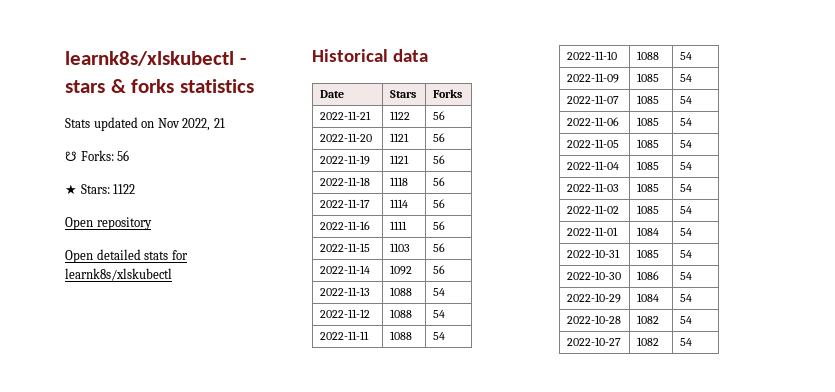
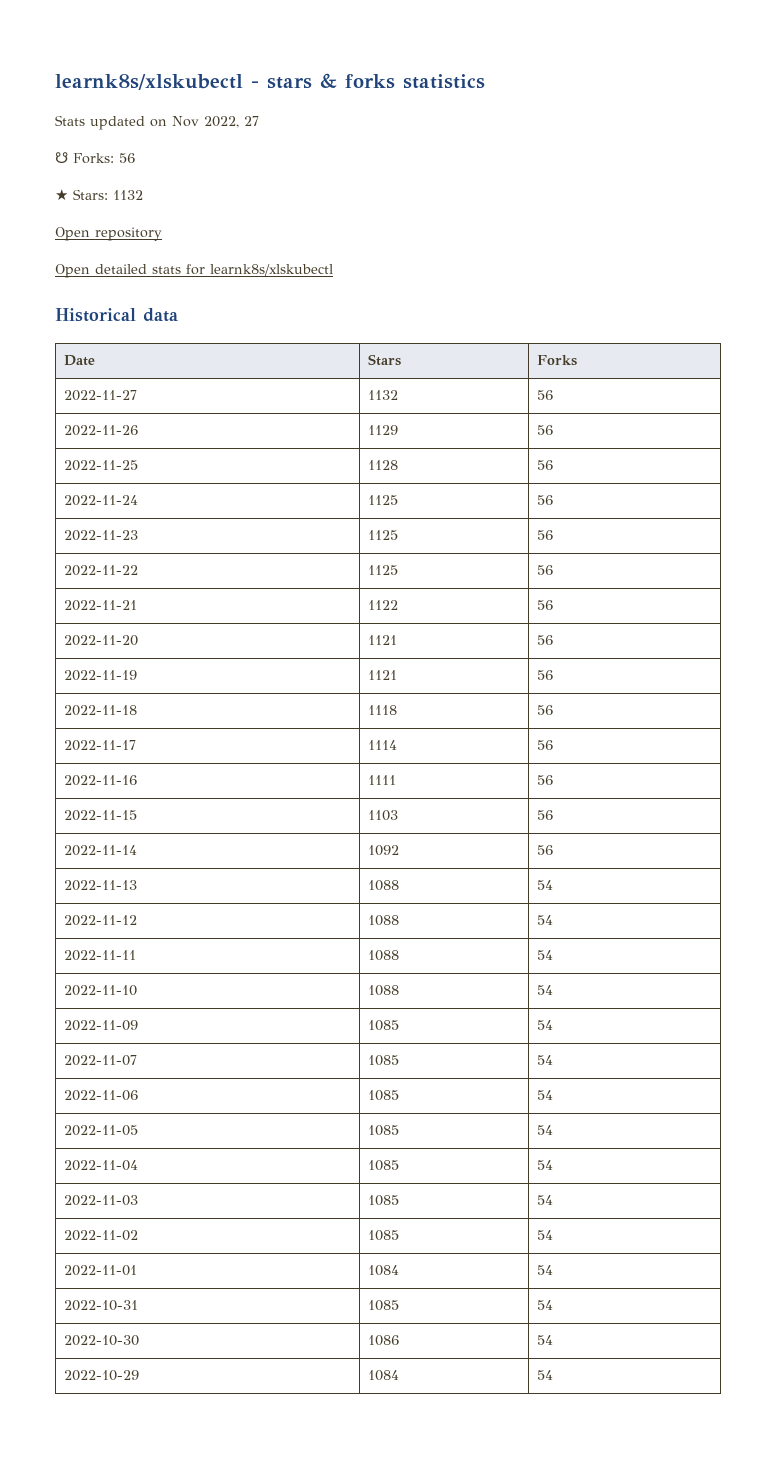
[213,118,225,128] 21 -> [244,116,259,126] 27
[113,184,136,194] 1122 -> [113,190,143,200] 1132
(462, 93) none -> [64,390,138,401] [368,390,399,400] [537,390,554,400] [64,425,139,436] [368,425,399,435] [537,425,554,435] [64,460,139,471] [368,460,399,470] [537,460,554,470] [64,495,139,506] [368,495,399,505] [537,495,554,505] [64,530,139,541] [368,530,399,540] [537,530,554,540] [64,565,139,576] [368,565,399,575] [537,565,554,575] // 2022-11-27 | 1132 | 56 // 2022-11-26 | 1129 | 56 // 2022-11-25 | 1128 | 56 // 2022-11-24 | 1125 | 56 // 2022-11-23 | 1125 | 56 // 2022-11-22 | 1125 | 56
[566,315,621,324] [636,315,659,324] [679,316,692,324] [566,337,621,346] [636,337,659,346] [679,338,692,346] // 2022-10-28 | 1082 | 54 // 2022-10-27 | 1082 | 54 -> (554, 1375) none

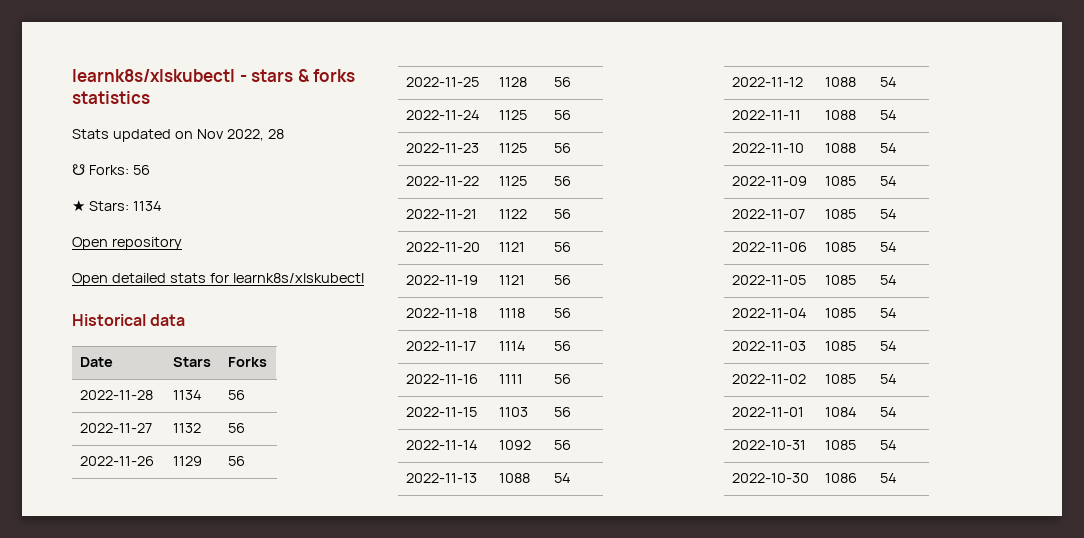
[244,116,259,126] 27 -> [267,129,284,139] 28
[113,190,143,200] 1132 -> [132,201,162,211] 1134
(578, 360) none -> [79,390,153,400] [172,390,202,400] [227,390,245,400] // 2022-11-28 | 1134 | 56
[64,1370,140,1381] [368,1370,400,1381] [537,1370,554,1380] // 2022-10-29 | 1084 | 54 -> (897, 478) none

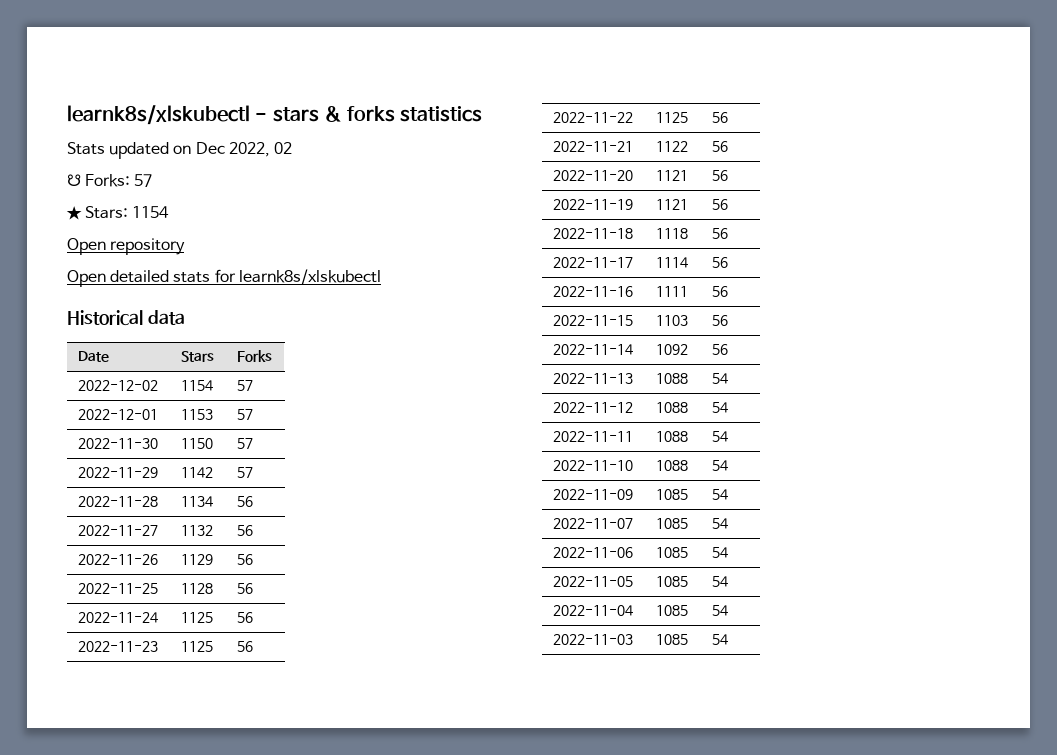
[196,129,284,141] Nov 2022, 28 -> [195,142,292,157] Dec 2022, 02
[132,165,150,175] 56 -> [134,174,153,187] 57
[132,201,162,211] 1134 -> [132,206,170,218] 1154
(267, 362) none -> [78,380,159,391] [181,380,214,391] [237,380,254,391] [78,409,159,420] [181,409,214,420] [237,409,254,420] [78,438,159,449] [181,438,214,449] [237,438,254,449] [78,467,159,478] [181,467,214,478] [237,467,254,478] // 2022-12-02 | 1154 | 57 // 2022-12-01 | 1153 | 57 // 2022-11-30 | 1150 | 57 // 2022-11-29 | 1142 | 57
[731,374,806,384] [824,374,856,384] [879,374,897,384] [731,407,804,417] [824,407,857,417] [879,407,897,417] [731,440,806,450] [824,440,856,450] [879,440,897,450] [731,473,809,483] [824,473,857,483] [879,473,897,483] // 2022-11-02 | 1085 | 54 // 2022-11-01 | 1084 | 54 // 2022-10-31 | 1085 | 54 // 2022-10-30 | 1086 | 54 -> (729, 639) none

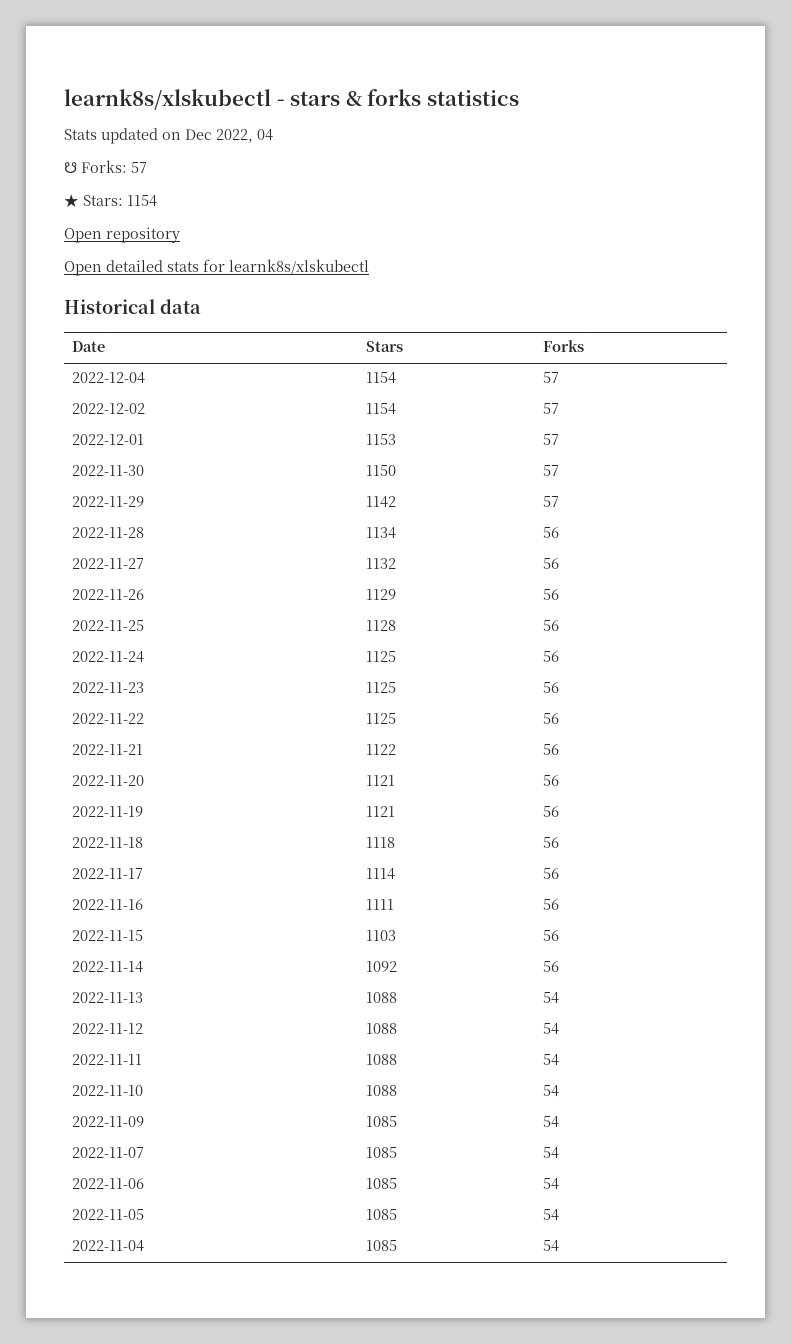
[273,142,292,154] 02 -> [257,129,273,141] 04
(273, 356) none -> [72,372,146,384] [366,372,397,384] [543,372,560,383] // 2022-12-04 | 1154 | 57
[553,634,634,645] [656,634,689,645] [712,634,729,645] // 2022-11-03 | 1085 | 54 -> (560, 1246) none

